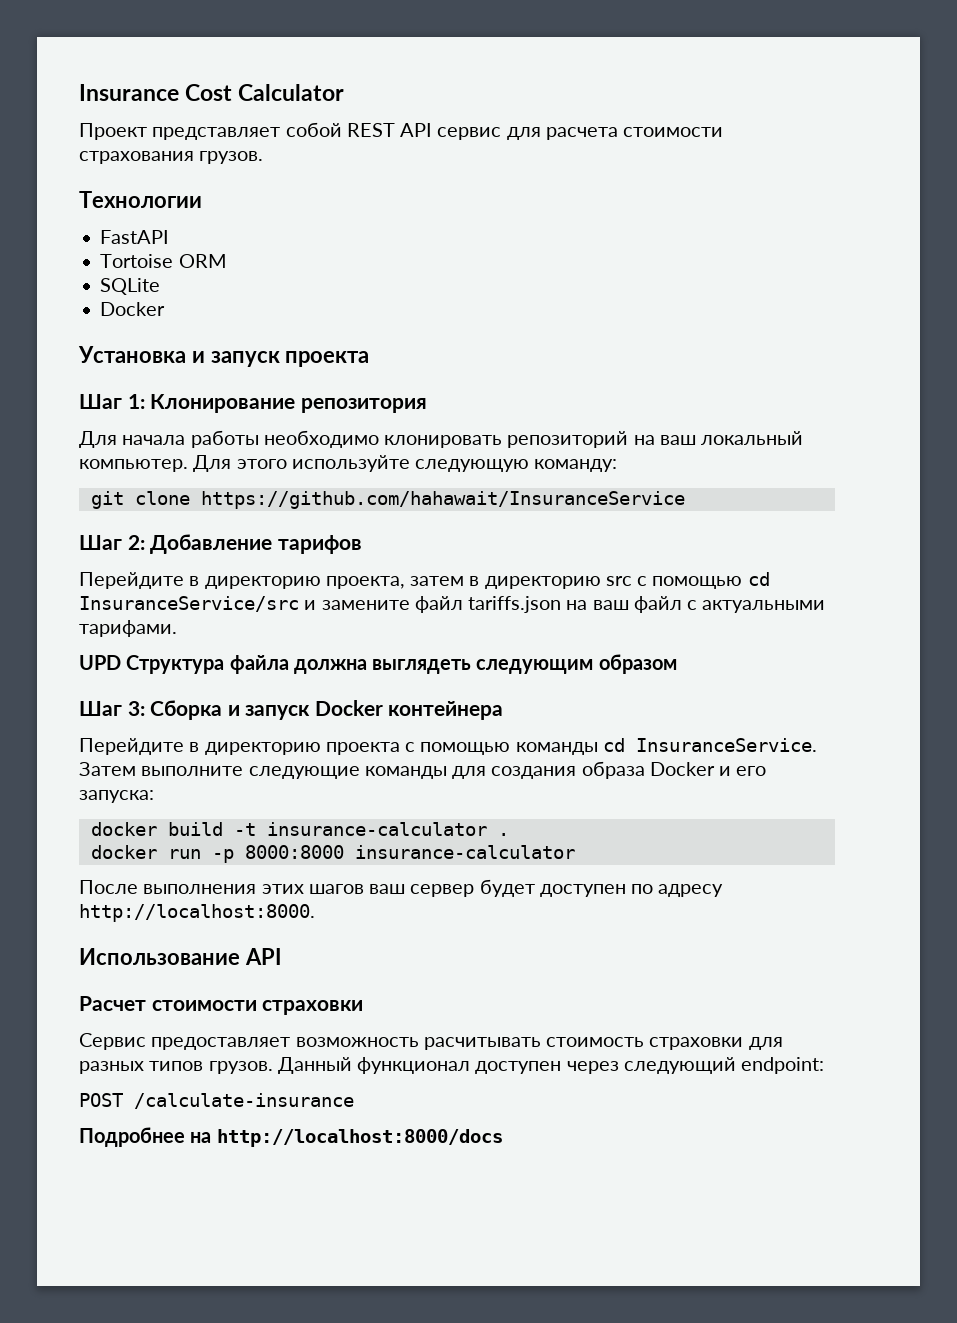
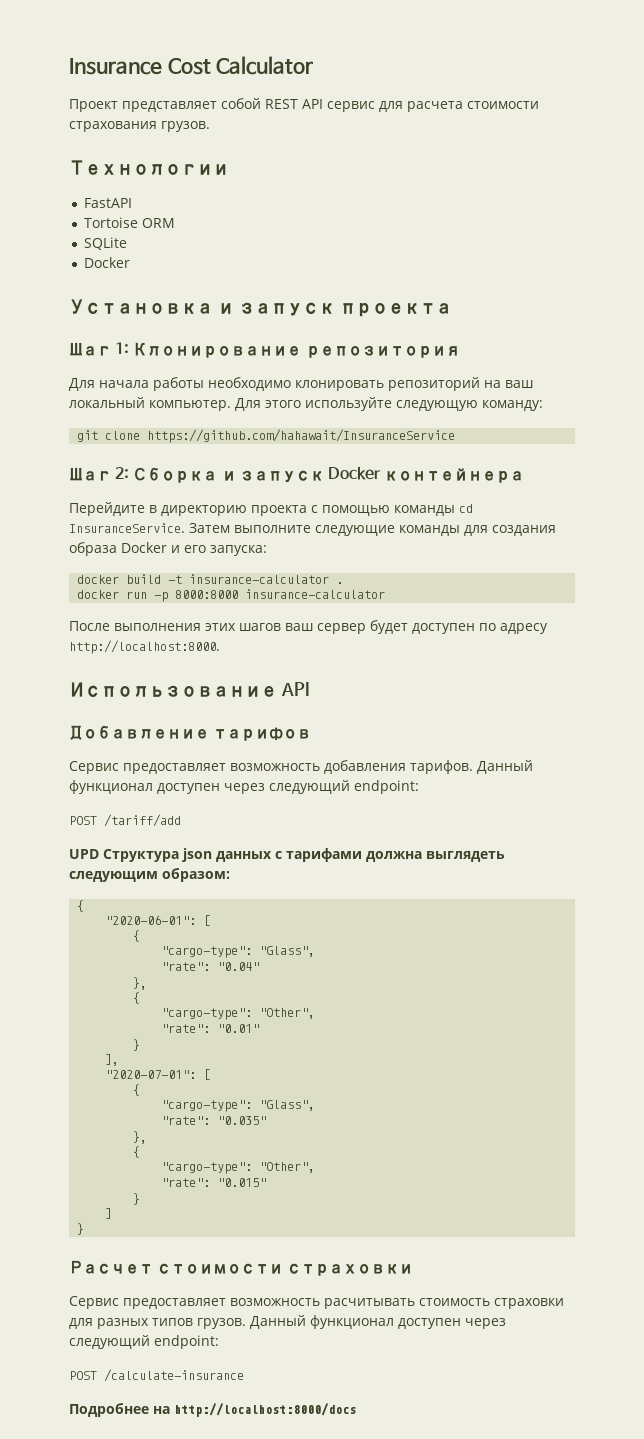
[150,534,362,554] [79,572,770,589] [79,596,826,613] [79,620,177,637] [79,654,677,674] [79,701,145,716] Добавление тарифов // Перейдите в директорию проекта, затем в директорию src с помощью cd InsuranceService/src и замените файл tariffs.json на ваш файл с актуальными тарифами. // UPD Структура файла должна выглядеть следующим образом // Шаг 3: -> (130, 473) none
(282, 956) none -> [69,725,312,741] [69,760,533,774] [69,780,419,794] [69,814,181,827] [69,848,505,862] [69,868,230,882] [77,900,85,912] [105,915,211,926] [133,930,141,942] [161,946,316,958] [161,962,260,971] [133,977,148,990] [133,992,141,1004] [161,1008,316,1020] [161,1024,260,1033] [133,1039,141,1051] [105,1054,120,1066] [105,1069,211,1080] [133,1084,141,1096] [161,1100,316,1112] [161,1116,267,1125] [133,1131,148,1144] [133,1146,141,1158] [161,1162,316,1174] [161,1178,267,1187] [133,1193,141,1205] [105,1208,113,1219] [77,1223,85,1235] // Добавление тарифов // Сервис предоставляет возможность добавления тарифов. Данный функционал доступен через следующий endpoint: // POST /tariff/add // UPD Структура json данных с тарифами должна выглядеть следующим образом: // { // "2020-06-01": [ // { // "cargo-type": "Glass", // "rate": "0.04" // }, // { // "cargo-type": "Other", // "rate": "0.01" // } // ], // "2020-07-01": [ // { // "cargo-type": "Glass", // "rate": "0.035" // }, // { // "cargo-type": "Other", // "rate": "0.015" // } // ] // }

